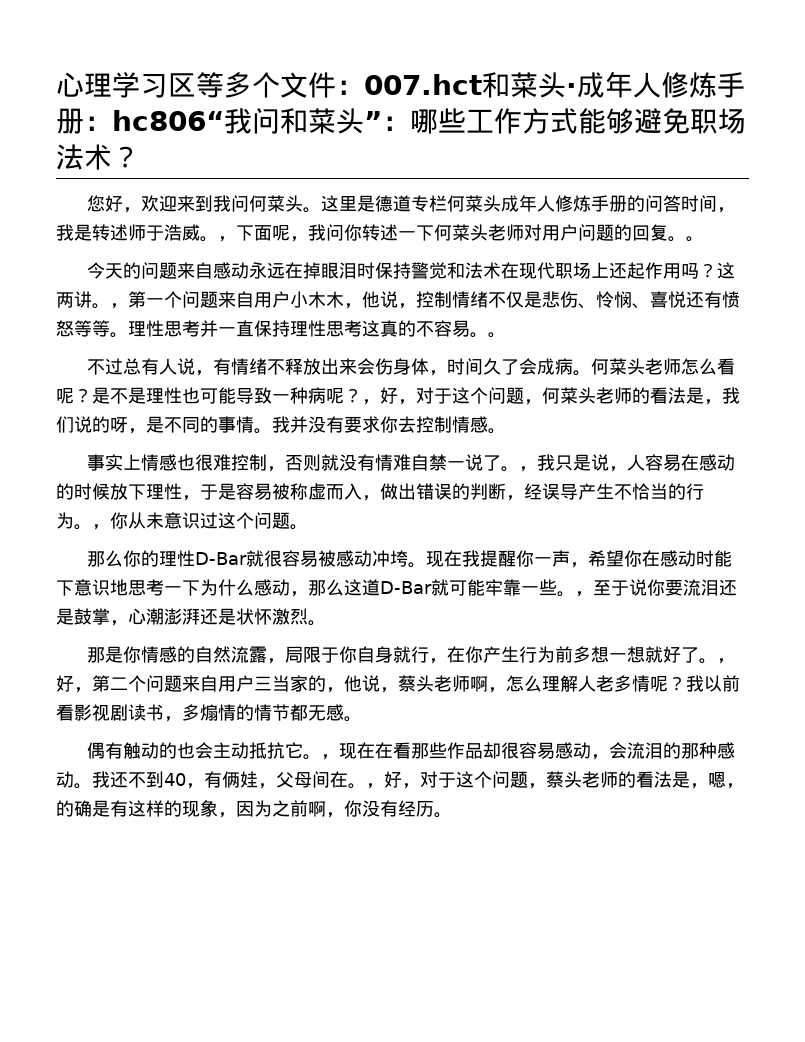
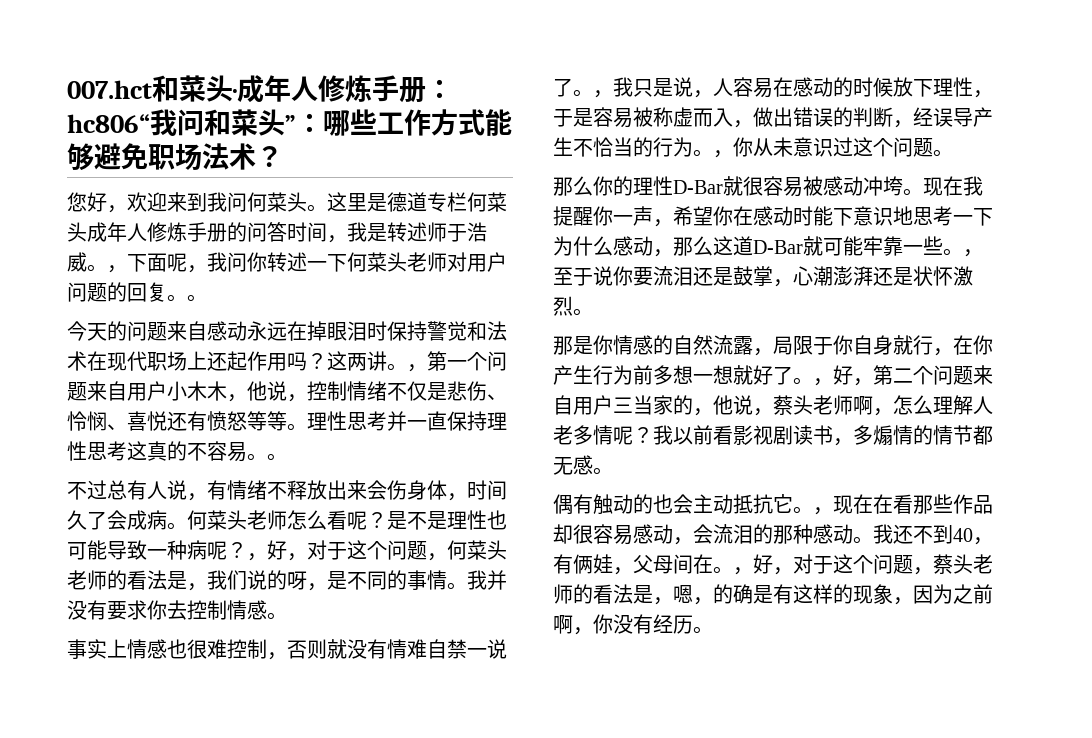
[56,72,364,98] 心理学习区等多个文件： -> (67, 89) none

